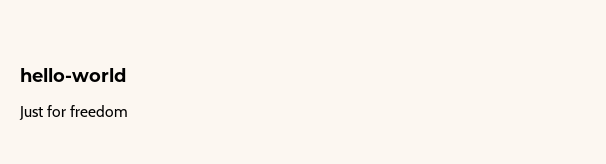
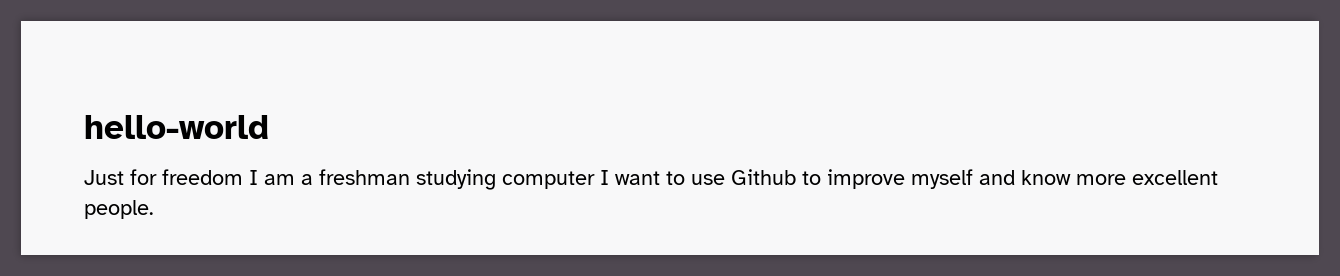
(129, 111) none -> [249,169,1218,190] [84,200,154,219] I am a freshman studying computer I want to use Github to improve myself and know more excellent people.

